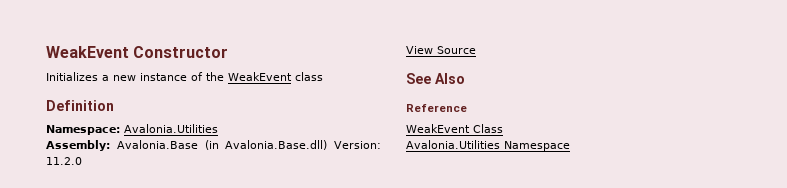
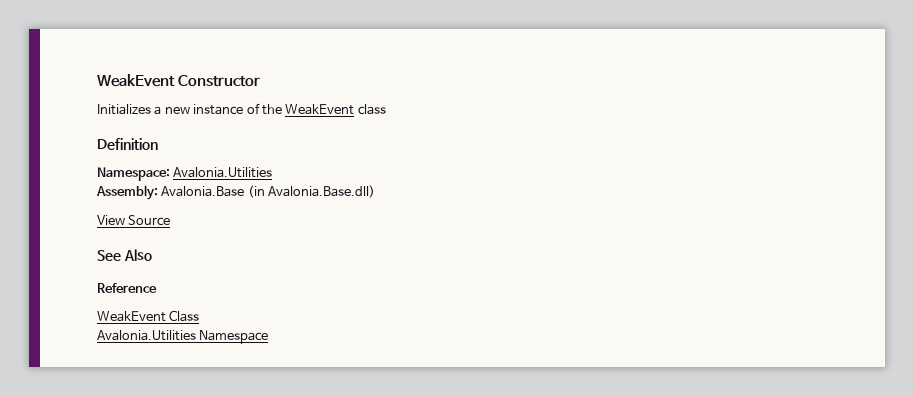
[334,141,381,149] [46,157,82,165] Version: 11.2.0 -> (376, 191) none

